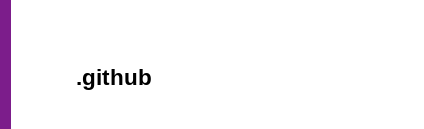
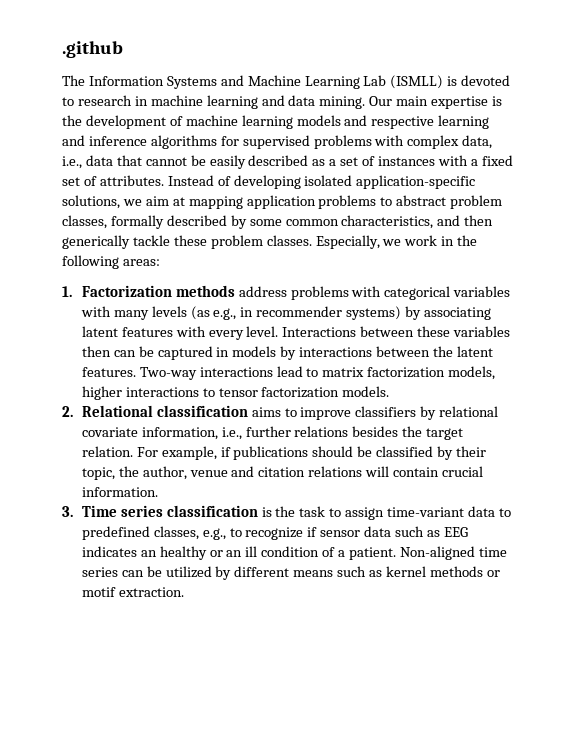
(152, 79) none -> [62,75,511,89] [62,95,503,109] [62,115,490,129] [62,135,493,149] [62,155,513,169] [62,175,476,189] [62,195,503,209] [62,215,494,229] [62,235,478,249] [62,255,160,269] [62,285,511,300] [80,306,492,320] [81,326,511,340] [81,346,493,360] [81,366,496,380] [81,386,390,400] [62,405,499,420] [81,426,464,440] [81,446,487,460] [81,466,484,480] [81,487,158,497] [62,505,511,520] [81,526,468,540] [81,546,507,560] [81,566,500,580] [81,587,184,597] // The Information Systems and Machine Learning Lab (ISMLL) is devoted to research in machine learning and data mining. Our main expertise is the development of machine learning models and respective learning and inference algorithms for supervised problems with complex data, i.e., data that cannot be easily described as a set of instances with a fixed set of attributes. Instead of developing isolated application-specific solutions, we aim at mapping application problems to abstract problem classes, formally described by some common characteristics, and then generically tackle these problem classes. Especially, we work in the following areas: // 1. Factorization methods address problems with categorical variables with many levels (as e.g., in recommender systems) by associating latent features with every level. Interactions between these variables then can be captured in models by interactions between the latent features. Two-way interactions lead to matrix factorization models, higher interactions to tensor factorization models. // 2. Relational classification aims to improve classifiers by relational covariate information, i.e., further relations besides the target relation. For example, if publications should be classified by their topic, the author, venue and citation relations will contain crucial information. // 3. Time series classification is the task to assign time-variant data to predefined classes, e.g., to recognize if sensor data such as EEG indicates an healthy or an ill condition of a patient. Non-aligned time series can be utilized by different means such as kernel methods or motif extraction.

